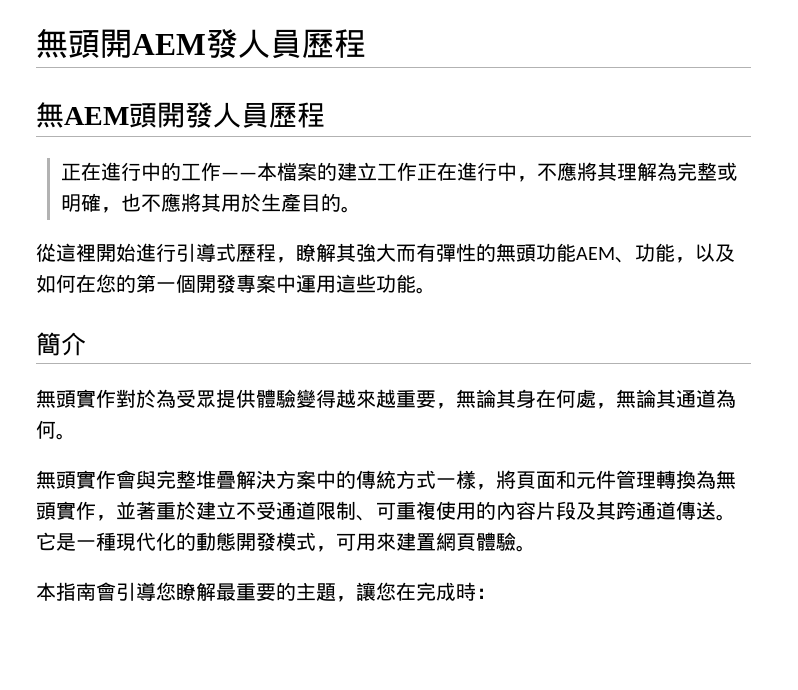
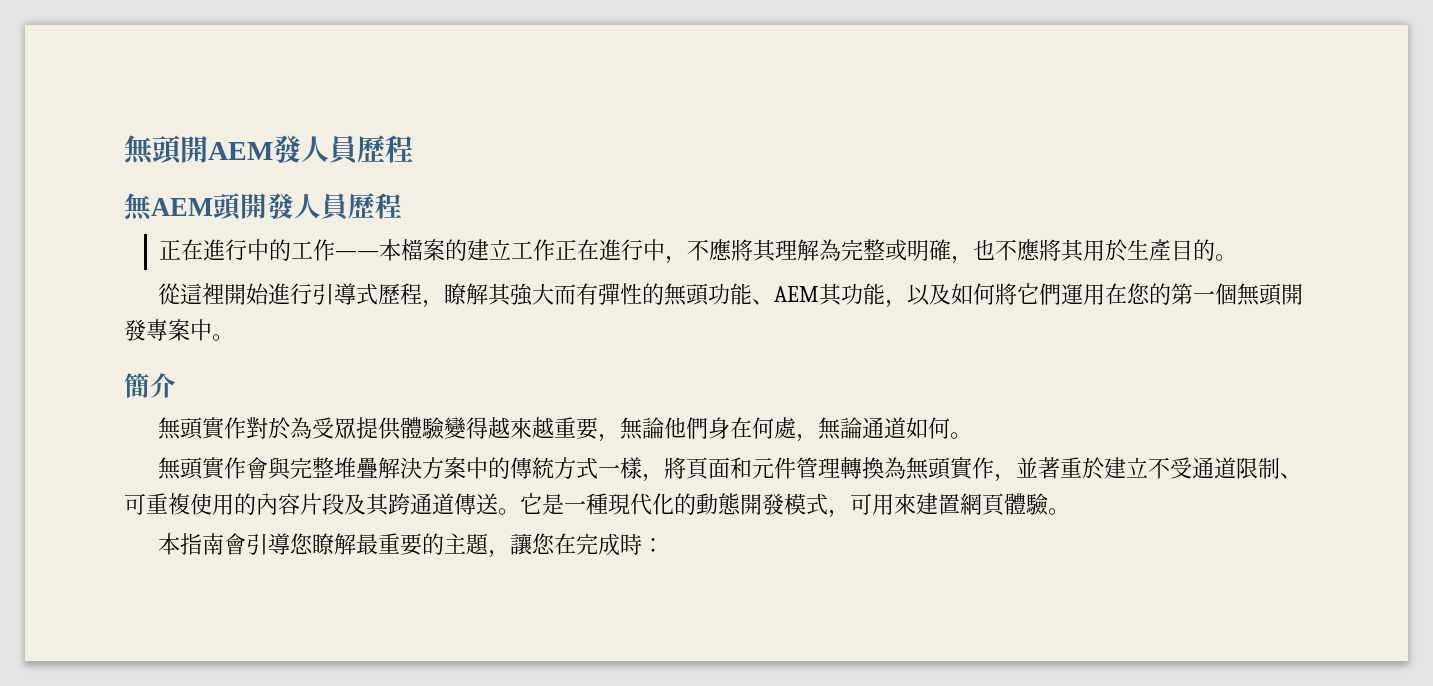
[576,247,635,263] AEM、 -> [751,283,842,306] 、AEM其
(76, 283) none -> [994,283,1105,305] 將它們運用
(196, 283) none -> [1236,283,1282,306] 無頭
[296,274,416,293] 運用這些功能 -> (212, 330) none
[496,389,516,408] 其 -> [663,417,708,439] 他們
[656,389,736,408] 其通道為 -> [861,417,928,439] 通道如

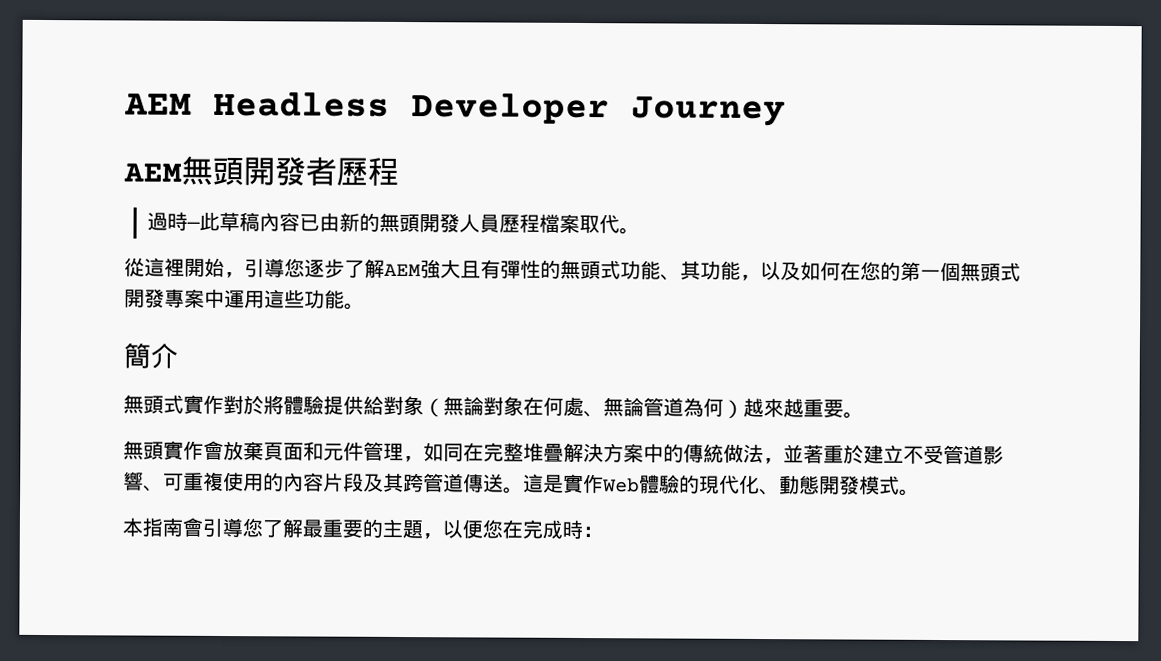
[124,135,413,165] [124,193,402,221] [159,239,1238,264] [157,283,576,308] 無頭開AEM發人員歷程 // 無AEM頭開發人員歷程 // 正在進行中的工作——本檔案的建立工作正在進行中，不應將其理解為完整或明確，也不應將其用於生產目的。 // 從這裡開始進行引導式歷程，瞭解其強大而 -> [124,90,786,127] [123,155,399,187] [146,211,640,235] [124,257,481,280] AEM Headless Developer Journey // AEM無頭開發者歷程 // 過時—此草稿內容已由新的無頭開發人員歷程檔案取代。 // 從這裡開始，引導您逐步了解AEM強大且
[707,283,819,305] 功能、AEM -> [600,260,681,281] 式功能、
[994,283,1105,305] 將它們運用 -> (841, 271) none
(1282, 294) none -> [1000,262,1021,282] 式
(212, 330) none -> [224,289,345,309] 運用這些功能
(203, 428) none -> [163,394,184,414] 式
[289,417,972,442] [157,457,291,480] 為受眾提供體驗變得越來越重要，無論他們身在何處，無論通道如何。 // 無頭實作會與 -> [263,395,864,419] [123,440,484,463] 將體驗提供給對象（無論對象在何處、無論管道為何）越來越重要。 // 無頭實作會放棄頁面和元件管理，如同在
[553,457,994,482] 方式一樣，將頁面和元件管理轉換為無頭實作 -> [723,443,764,464] 做法
[1191,457,1280,479] 通道限制 -> [943,445,1004,465] [123,471,144,491] 管道影響
[410,493,432,515] 通 -> [423,473,444,493] 管
[520,493,1049,518] 它是一種現代化的動態開發模式，可用來建置網頁體驗 -> [523,473,900,496] 這是實作Web體驗的現代化、動態開發模式
[311,533,334,555] 瞭 -> [262,519,283,538] 了
[509,533,532,555] 讓 -> [442,519,483,539] 以便

